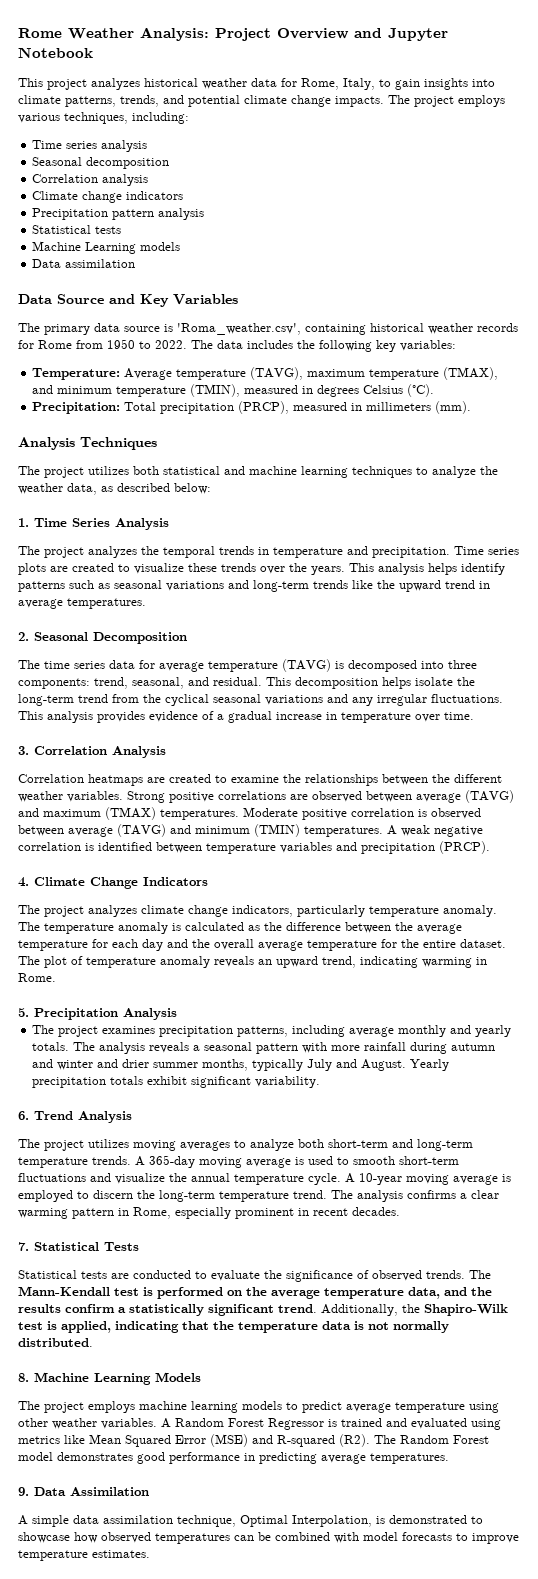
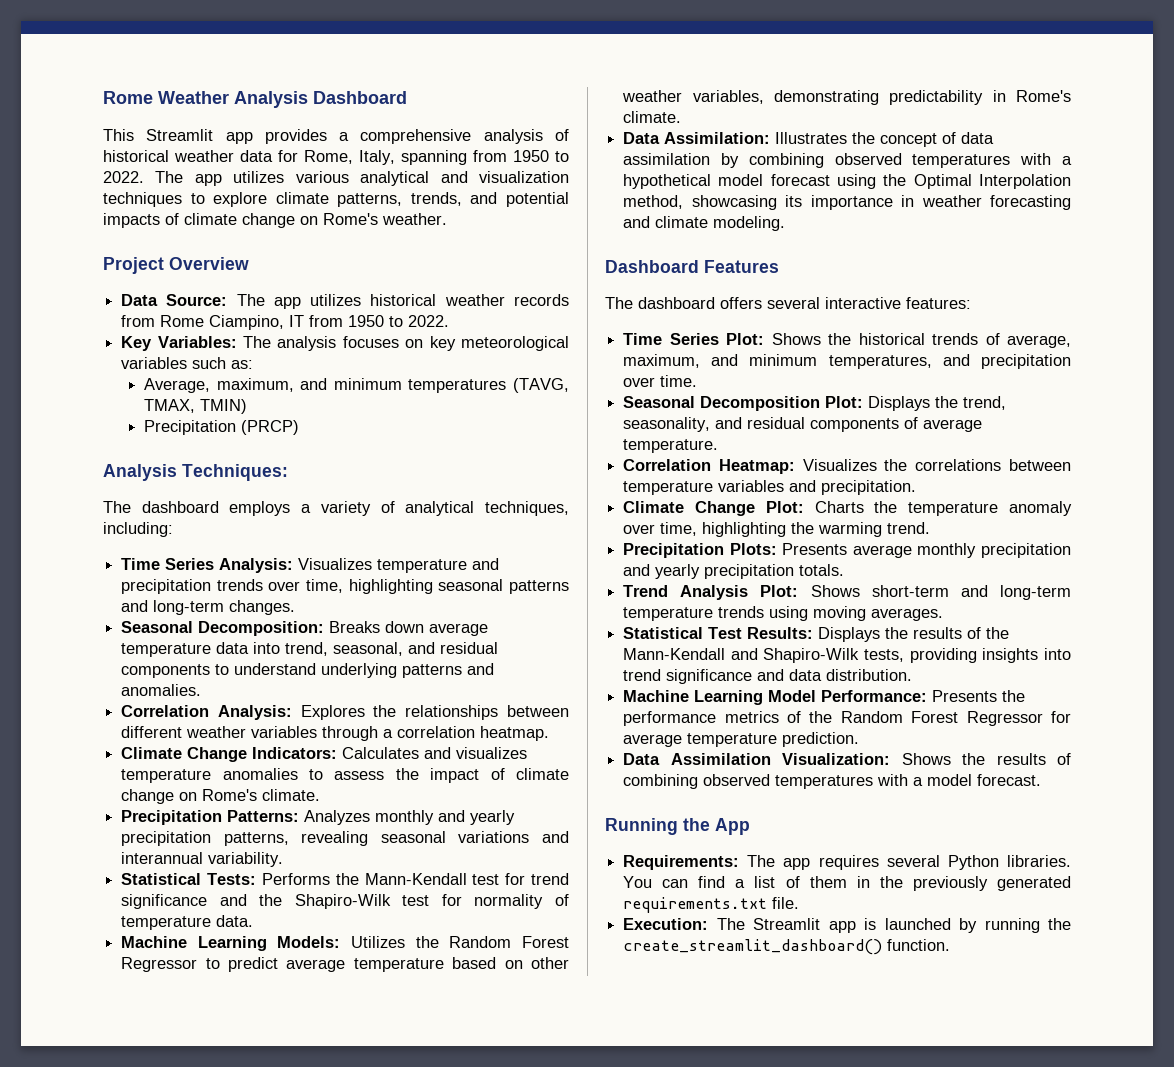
[140,27,448,41] [18,47,93,58] [18,78,140,90] Analysis: Project Overview and Jupyter Notebook // This project analyzes -> [234,91,407,108] [103,129,569,144] Analysis Dashboard // This Streamlit app provides a comprehensive analysis of
[379,78,495,90] to gain insights into -> [401,150,569,165] [103,171,569,186] [103,192,268,207] spanning from 1950 to 2022. The app utilizes various analytical and visualization techniques to explore
[244,95,505,107] [18,112,189,124] [32,140,148,152] [32,157,170,169] [32,174,149,186] [32,191,184,203] [32,208,205,220] [32,225,122,234] [32,241,181,254] [32,259,136,268] [18,294,238,307] [18,323,518,335] [18,339,456,352] [32,367,499,380] [32,384,435,397] [32,401,472,414] [18,437,157,450] [18,466,498,478] [18,483,211,495] [18,518,169,530] [18,546,519,558] [18,563,505,575] [18,580,490,592] [18,598,146,609] [18,632,187,644] [18,659,477,672] [18,677,475,689] [18,694,503,706] [18,711,474,723] [18,746,166,758] [18,774,502,786] [18,790,514,803] [18,807,481,820] [18,824,483,837] [18,841,490,854] [18,877,208,889] [18,905,497,917] [18,922,462,934] [18,939,506,951] [18,956,487,968] [18,973,56,982] [18,1008,177,1020] [32,1025,346,1037] climate change impacts. The project employs various techniques, including: // Time series analysis // Seasonal decomposition // Correlation analysis // Climate change indicators // Precipitation pattern analysis // Statistical tests // Machine Learning models // Data assimilation // Data Source and Key Variables // The primary data source is 'Roma_weather.csv', containing historical weather records for Rome from 1950 to 2022. The data includes the following key variables: // Temperature: Average temperature (TAVG), maximum temperature (TMAX), and minimum temperature (TMIN), measured in degrees Celsius (°C). // Precipitation: Total precipitation (PRCP), measured in millimeters (mm). // Analysis Techniques // The project utilizes both statistical and machine learning techniques to analyze the weather data, as described below: // 1. Time Series Analysis // The project analyzes the temporal trends in temperature and precipitation. Time series plots are created to visualize these trends over the years. This analysis helps identify patterns such as seasonal variations and long-term trends like the upward trend in average temperatures. // 2. Seasonal Decomposition // The time series data for average temperature (TAVG) is decomposed into three components: trend, seasonal, and residual. This decomposition helps isolate the long-term trend from the cyclical seasonal variations and any irregular fluctuations. This analysis provides evidence of a gradual increase in temperature over time. // 3. Correlation Analysis // Correlation heatmaps are created to examine the relationships between the different weather variables. Strong positive correlations are observed between average (TAVG) and maximum (TMAX) temperatures. Moderate positive correlation is observed between average (TAVG) and minimum (TMIN) temperatures. A weak negative correlation is identified between temperature variables and precipitation (PRCP). // 4. Climate Change Indicators // The project analyzes climate change indicators, particularly temperature anomaly. The temperature anomaly is calculated as the difference between the average temperature for each day and the overall average temperature for the entire dataset. The plot of temperature anomaly reveals an upward trend, indicating warming in Rome. // 5. Precipitation Analysis // The project examines precipitation patterns, including -> [103,213,447,228] [103,257,249,274] [121,294,569,309] [121,315,450,330] [121,336,569,351] [121,357,254,369] [144,378,569,393] [144,399,248,414] [144,420,300,435] [103,464,288,481] [103,501,569,516] [103,522,173,537] [121,558,500,573] [121,579,569,594] [121,600,296,615] [121,621,489,636] [121,642,499,657] [121,663,495,678] [121,684,202,696] [121,705,569,720] [121,726,550,741] [121,747,528,762] [121,768,569,783] [121,789,321,804] [121,810,516,825] [121,831,569,846] [121,852,284,867] [121,873,569,885] [121,894,570,909] [121,915,254,930] [121,936,569,951] [121,957,569,972] [622,90,1071,105] [623,111,682,123] [623,132,995,147] [623,153,1072,168] [623,174,1071,189] [623,195,1071,210] [623,216,786,231] [605,260,779,273] [605,297,971,309] [623,333,1071,348] [623,354,1071,369] [623,375,698,387] [623,396,1007,411] [623,417,983,432] [623,439,719,453] [623,459,1071,474] [623,480,917,495] [623,501,1072,516] [623,522,931,537] [623,543,848,558] impacts of climate change on Rome's weather. // Project Overview // Data Source: The app utilizes historical weather records from Rome Ciampino, IT from 1950 to 2022. // Key Variables: The analysis focuses on key meteorological variables such as: // Average, maximum, and minimum temperatures (TAVG, TMAX, TMIN) // Precipitation (PRCP) // Analysis Techniques: // The dashboard employs a variety of analytical techniques, including: // Time Series Analysis: Visualizes temperature and precipitation trends over time, highlighting seasonal patterns and long-term changes. // Seasonal Decomposition: Breaks down average temperature data into trend, seasonal, and residual components to understand underlying patterns and anomalies. // Correlation Analysis: Explores the relationships between different weather variables through a correlation heatmap. // Climate Change Indicators: Calculates and visualizes temperature anomalies to assess the impact of climate change on Rome's climate. // Precipitation Patterns: Analyzes monthly and yearly precipitation patterns, revealing seasonal variations and interannual variability. // Statistical Tests: Performs the Mann-Kendall test for trend significance and the Shapiro-Wilk test for normality of temperature data. // Machine Learning Models: Utilizes the Random Forest Regressor to predict average temperature based on other weather variables, demonstrating predictability in Rome's climate. // Data Assimilation: Illustrates the concept of data assimilation by combining observed temperatures with a hypothetical model forecast using the Optimal Interpolation method, showcasing its importance in weather forecasting and climate modeling. // Dashboard Features // The dashboard offers several interactive features: // Time Series Plot: Shows the historical trends of average, maximum, and minimum temperatures, and precipitation over time. // Seasonal Decomposition Plot: Displays the trend, seasonality, and residual components of average temperature. // Correlation Heatmap: Visualizes the correlations between temperature variables and precipitation. // Climate Change Plot: Charts the temperature anomaly over time, highlighting the warming trend. // Precipitation Plots: Presents
[450,1025,512,1037] and yearly -> [981,543,1071,558] [623,564,795,579] precipitation and yearly precipitation
[73,1042,496,1054] [32,1059,450,1071] [32,1076,321,1088] [18,1111,132,1123] [18,1139,473,1151] [18,1155,459,1168] [18,1173,511,1185] [18,1190,499,1202] [18,1207,400,1219] [18,1242,139,1251] [18,1270,491,1282] [18,1286,492,1299] [18,1304,508,1316] [18,1321,449,1333] [18,1338,93,1347] [18,1372,201,1385] [18,1401,499,1413] [18,1418,501,1430] [18,1434,489,1447] [18,1452,449,1464] [18,1487,149,1496] [18,1515,483,1527] [18,1532,519,1544] [18,1550,150,1561] The analysis reveals a seasonal pattern with more rainfall during autumn and winter and drier summer months, typically July and August. Yearly precipitation totals exhibit significant variability. // 6. Trend Analysis // The project utilizes moving averages to analyze both short-term and long-term temperature trends. A 365-day moving average is used to smooth short-term fluctuations and visualize the annual temperature cycle. A 10-year moving average is employed to discern the long-term temperature trend. The analysis confirms a clear warming pattern in Rome, especially prominent in recent decades. // 7. Statistical Tests // Statistical tests are conducted to evaluate the significance of observed trends. The Mann-Kendall test is performed on the average temperature data, and the results confirm a statistically significant trend. Additionally, the Shapiro-Wilk test is applied, indicating that the temperature data is not normally distributed. // 8. Machine Learning Models // The project employs machine learning models to predict average temperature using other weather variables. A Random Forest Regressor is trained and evaluated using metrics like Mean Squared Error (MSE) and R-squared (R2). The Random Forest model demonstrates good performance in predicting average temperatures. // 9. Data Assimilation // A simple data assimilation technique, Optimal Interpolation, is demonstrated to showcase how observed temperatures can be combined with model forecasts to improve temperature estimates. -> [623,585,1071,600] [623,606,944,621] [623,627,1010,642] [623,648,1071,663] [623,669,913,684] [623,690,1026,705] [623,711,1071,726] [623,732,860,747] [623,753,1071,765] [623,774,1042,789] [605,818,750,835] [623,855,1071,870] [623,876,1071,891] [623,897,800,913] [623,918,1071,933] [623,939,951,955] // Trend Analysis Plot: Shows short-term and long-term temperature trends using moving averages. // Statistical Test Results: Displays the results of the Mann-Kendall and Shapiro-Wilk tests, providing insights into trend significance and data distribution. // Machine Learning Model Performance: Presents the performance metrics of the Random Forest Regressor for average temperature prediction. // Data Assimilation Visualization: Shows the results of combining observed temperatures with a model forecast. // Running the App // Requirements: The app requires several Python libraries. You can find a list of them in the previously generated requirements.txt file. // Execution: The Streamlit app is launched by running the create_streamlit_dashboard() function.

